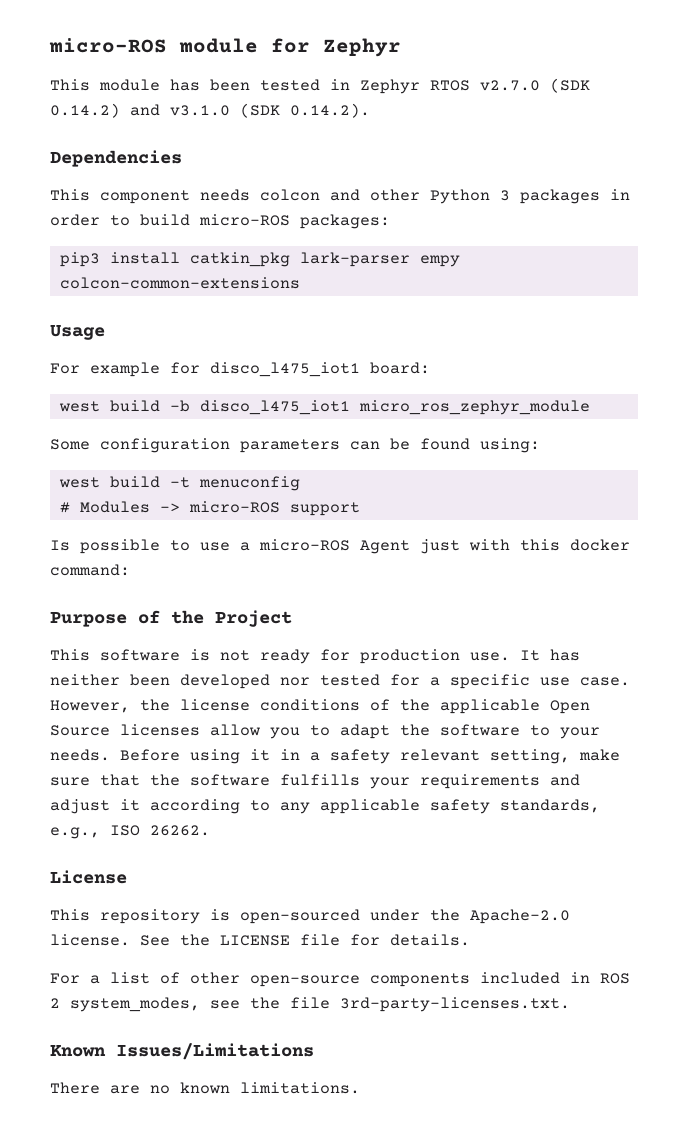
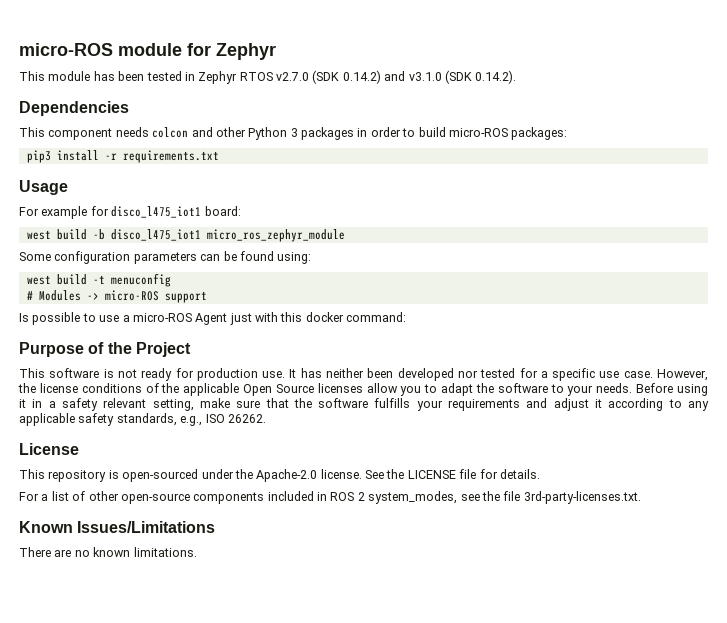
[189,252,460,267] [59,277,300,289] catkin_pkg lark-parser empy colcon-common-extensions -> [104,150,219,163] -r requirements.txt

